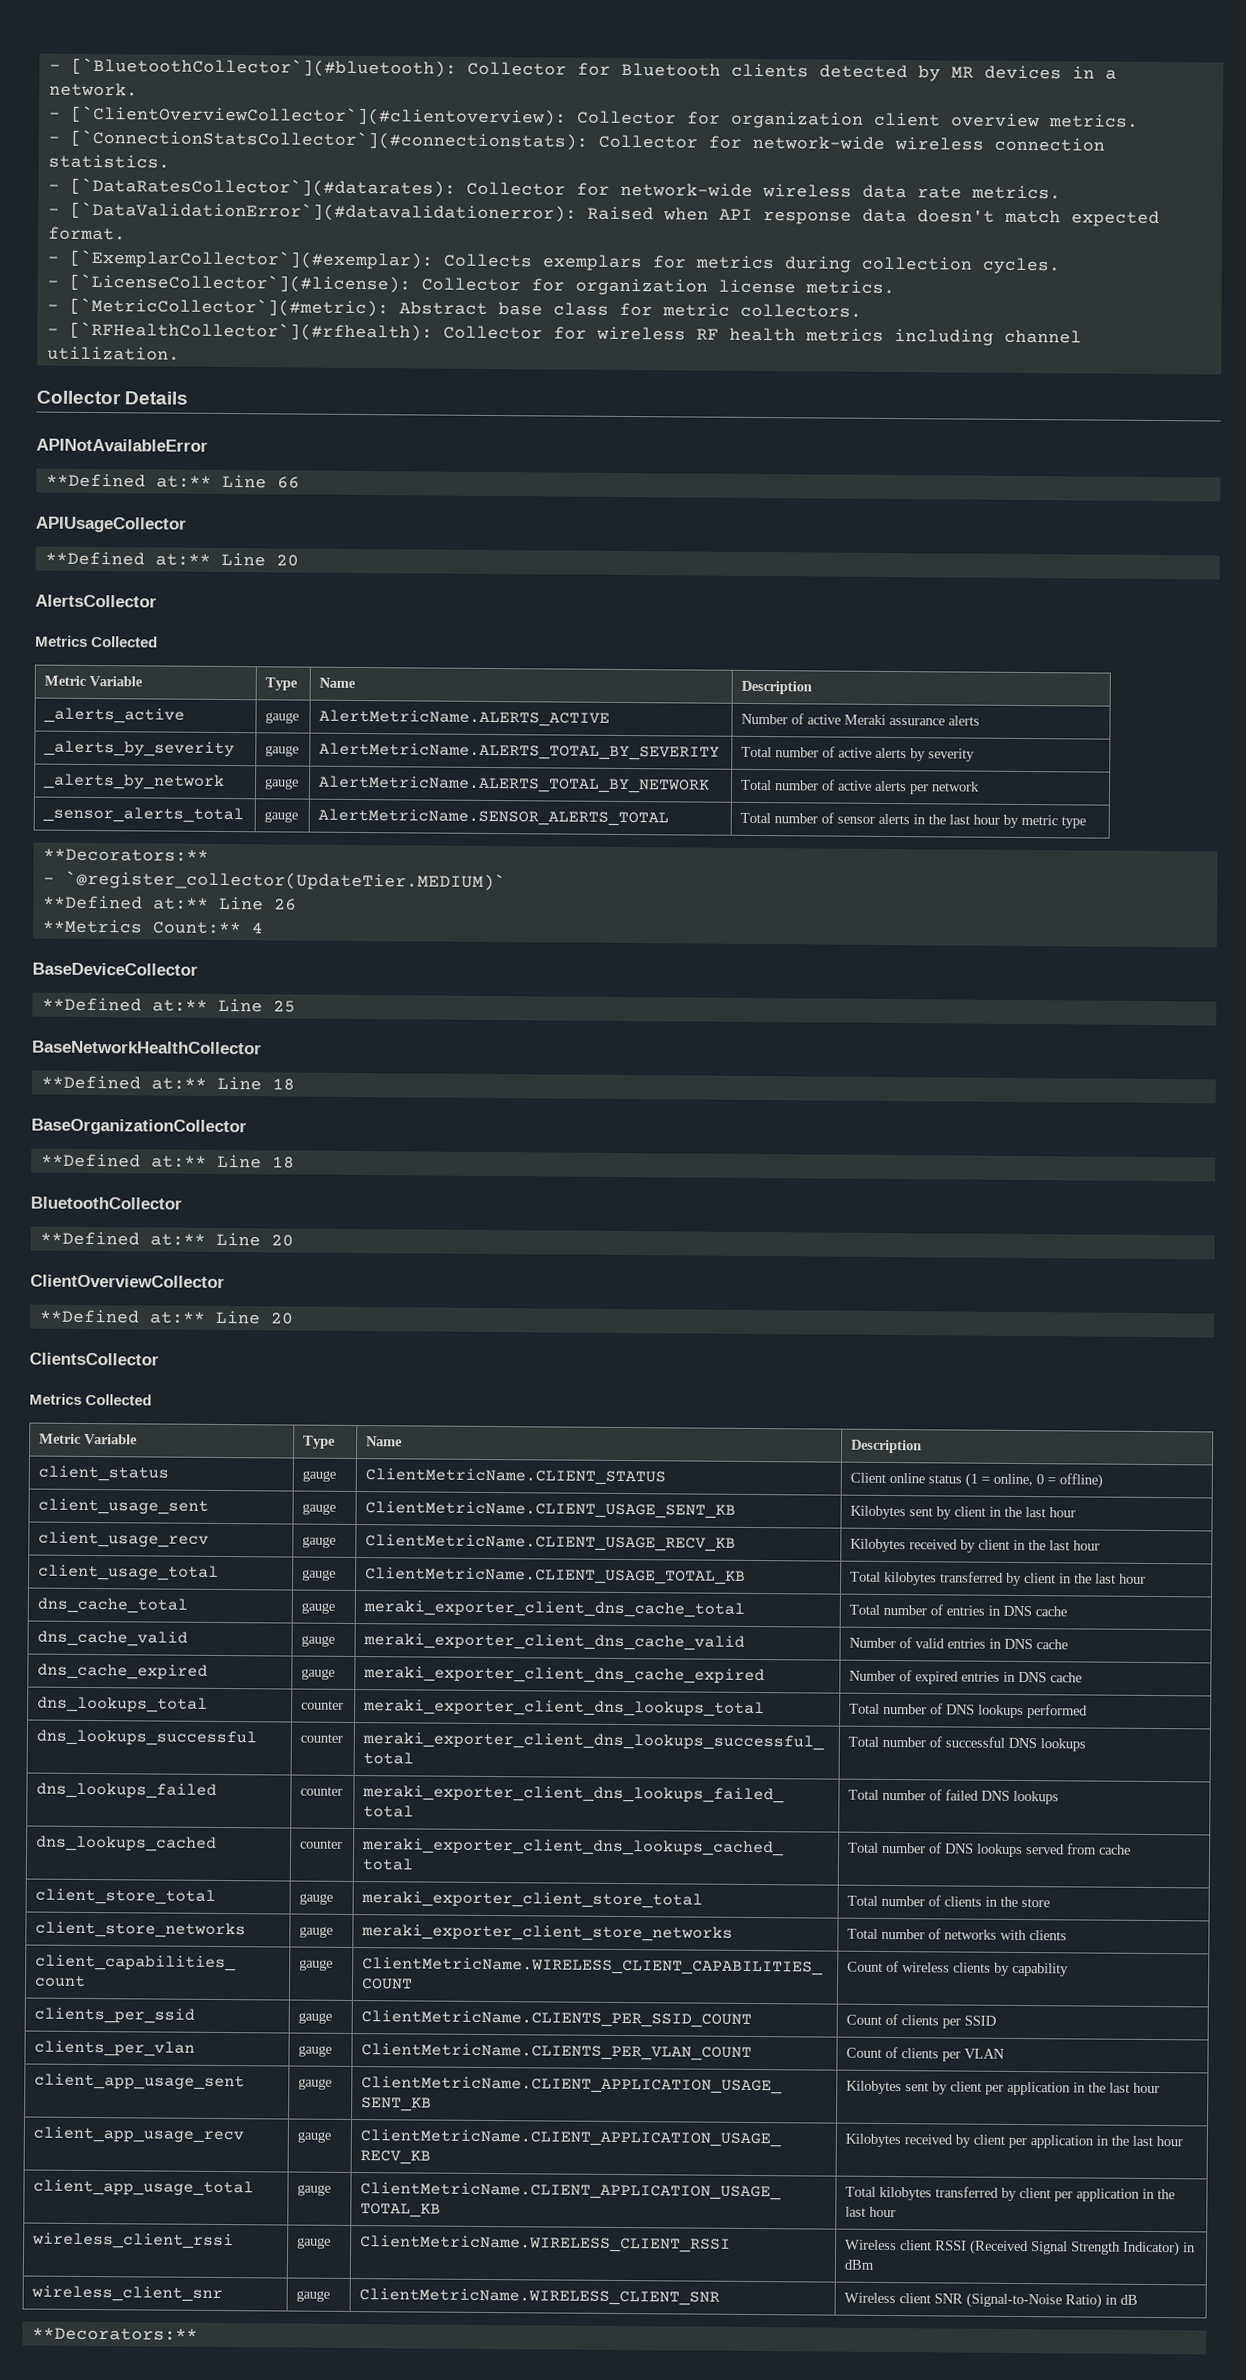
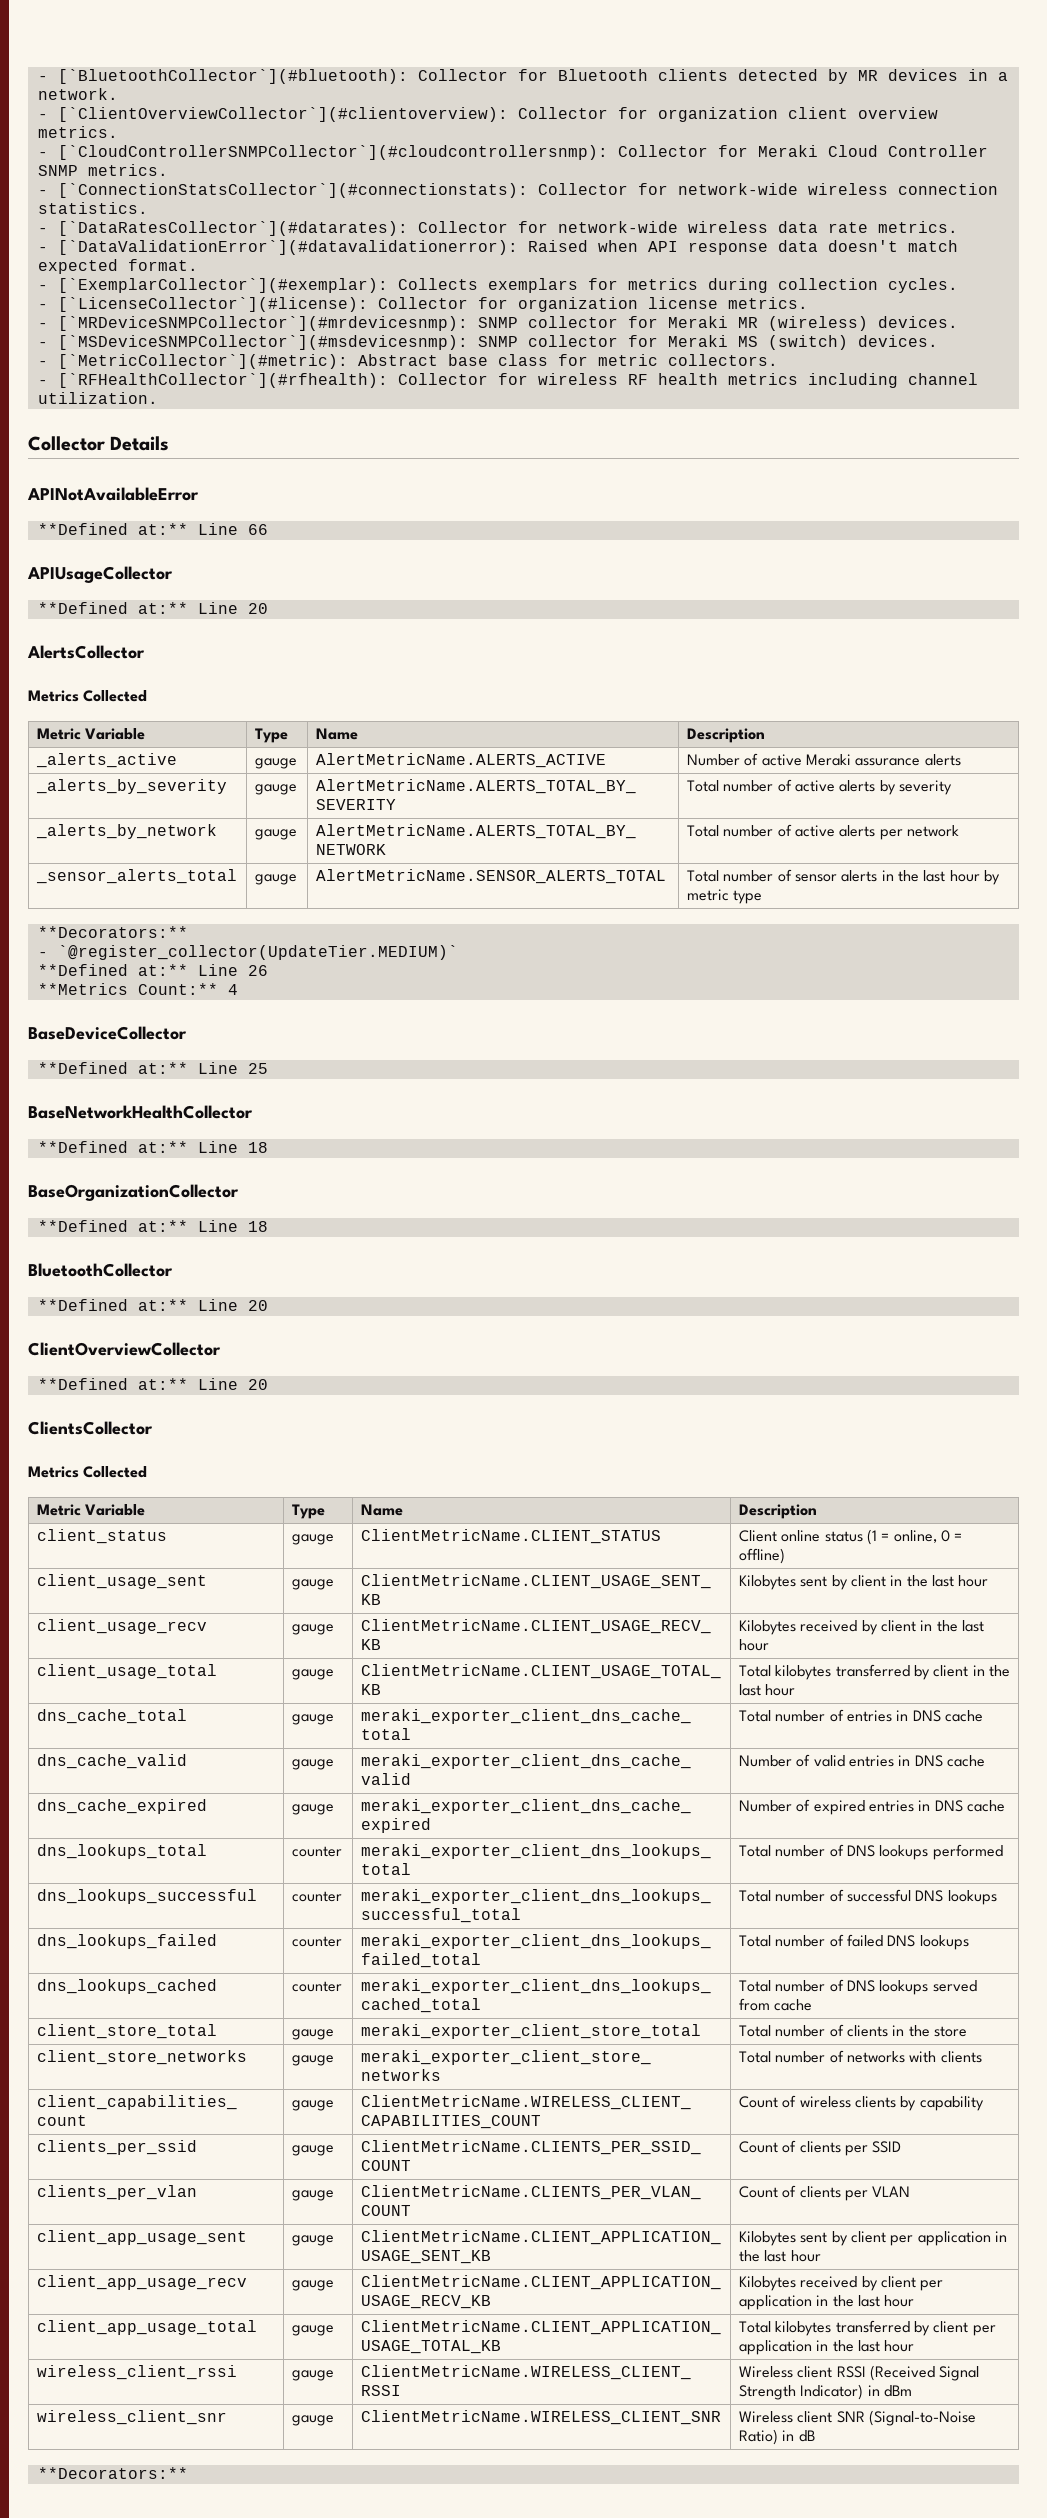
(1139, 121) none -> [37,145,988,160] [37,164,168,176] // - [`CloudControllerSNMPCollector`](#cloudcontrollersnmp): Collector for Meraki Cloud Controller SNMP metrics.
(895, 287) none -> [37,316,958,331] [37,335,938,350] // - [`MRDeviceSNMPCollector`](#mrdevicesnmp): SNMP collector for Meraki MR (wireless) devices. // - [`MSDeviceSNMPCollector`](#msdevicesnmp): SNMP collector for Meraki MS (switch) devices.

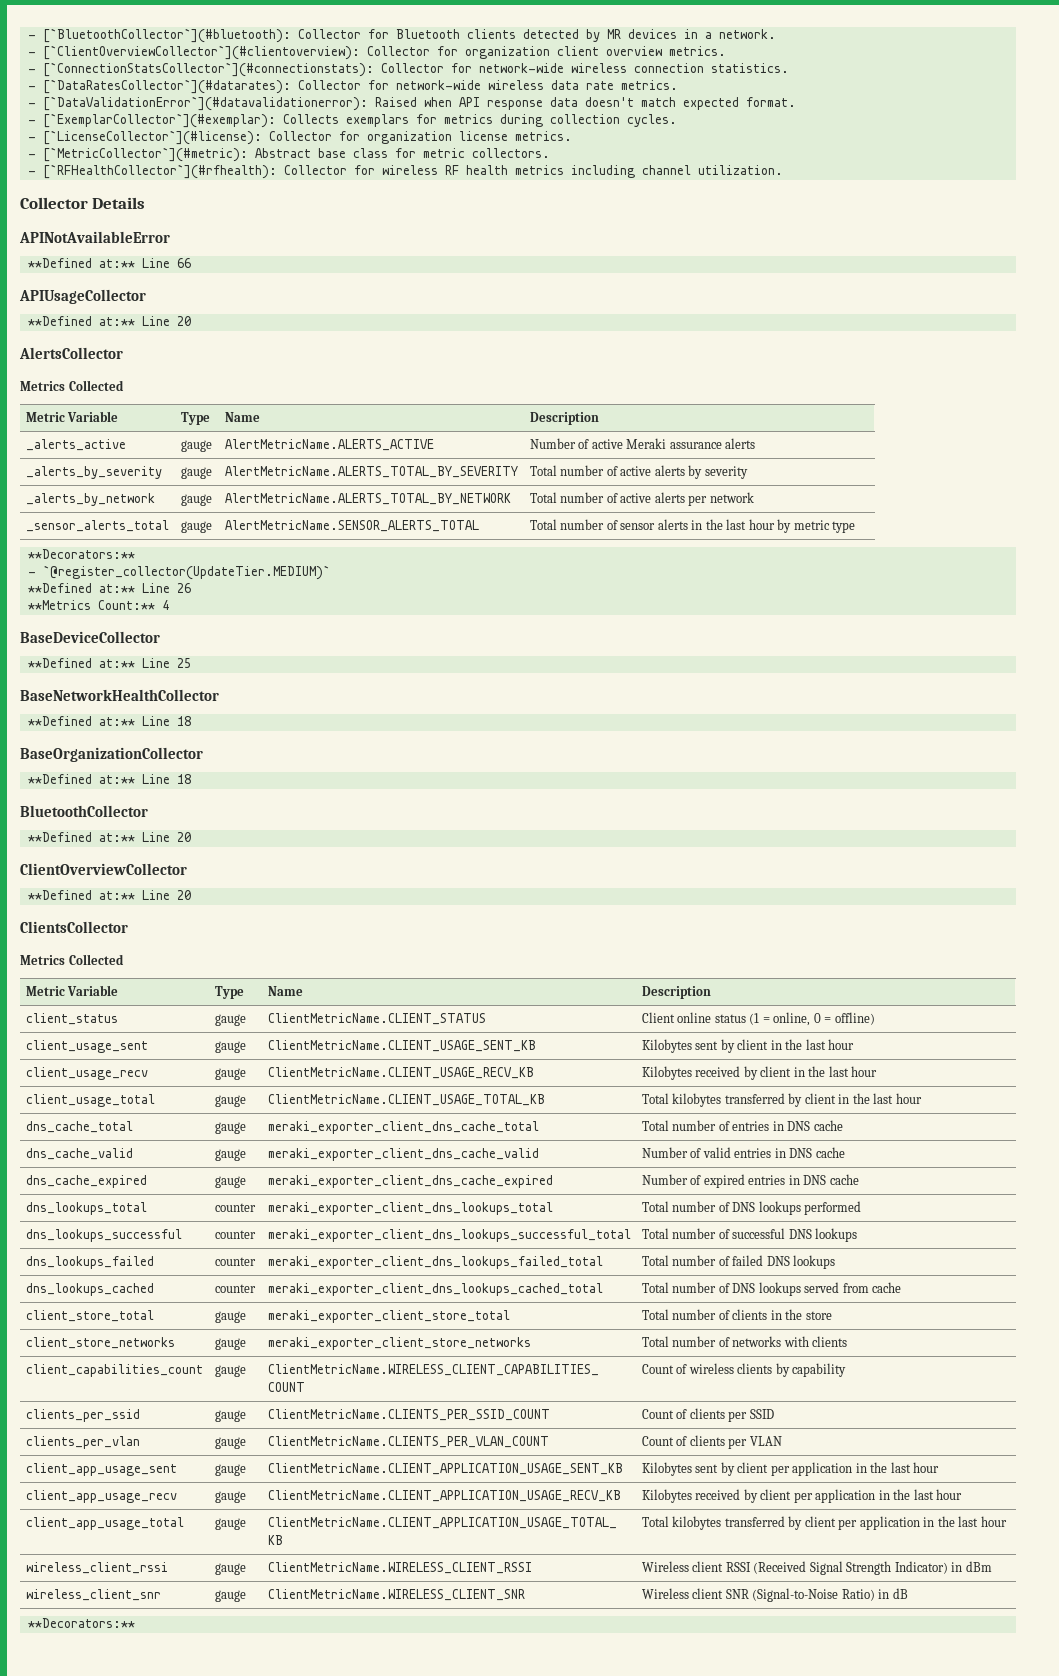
[37,145,988,160] [37,164,168,176] // - [`CloudControllerSNMPCollector`](#cloudcontrollersnmp): Collector for Meraki Cloud Controller SNMP metrics. -> (726, 51) none
[37,316,958,331] [37,335,938,350] // - [`MRDeviceSNMPCollector`](#mrdevicesnmp): SNMP collector for Meraki MR (wireless) devices. // - [`MSDeviceSNMPCollector`](#msdevicesnmp): SNMP collector for Meraki MS (switch) devices. -> (572, 136) none

